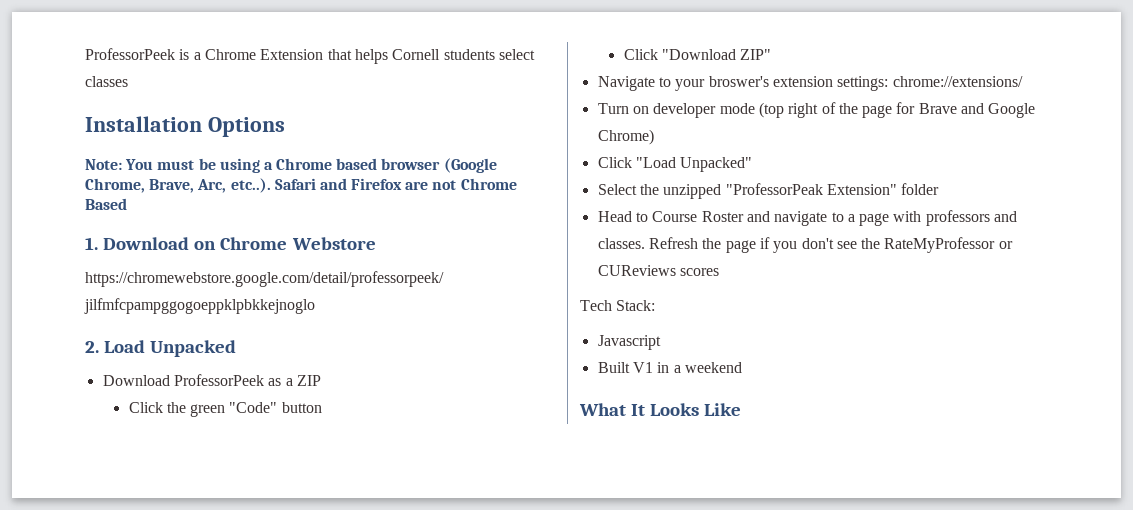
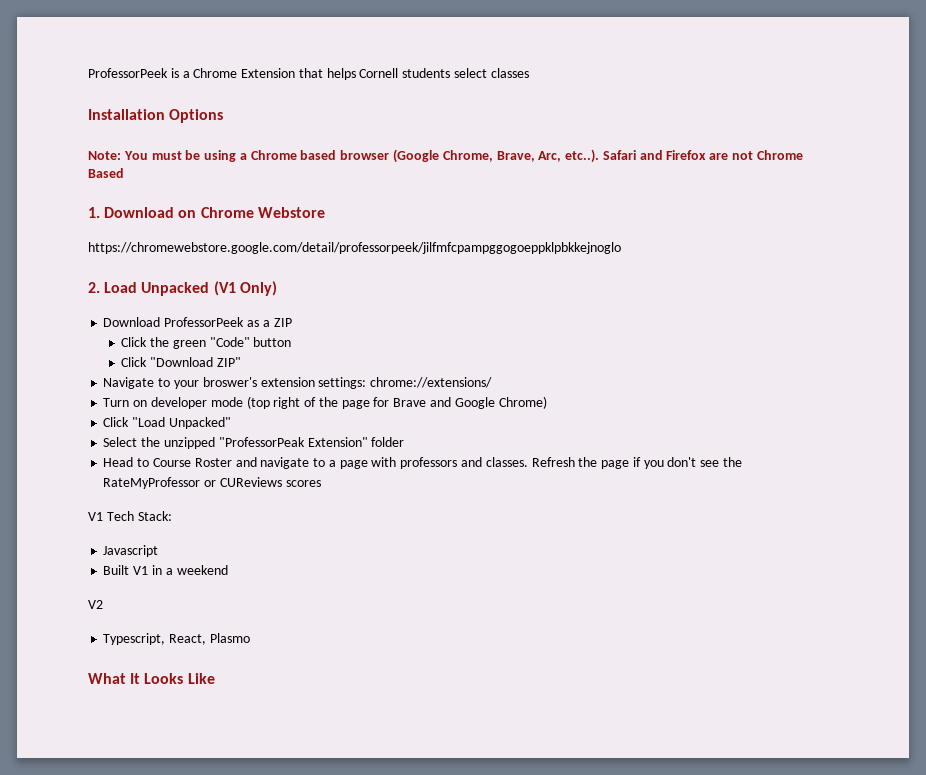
(237, 348) none -> [213,281,277,296] (V1 Only)
(719, 272) none -> [88,512,103,521] V1
(742, 367) none -> [88,600,103,609] [103,633,250,645] // V2 // Typescript, React, Plasmo

